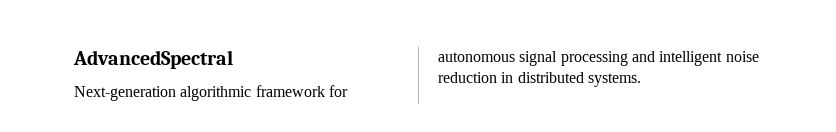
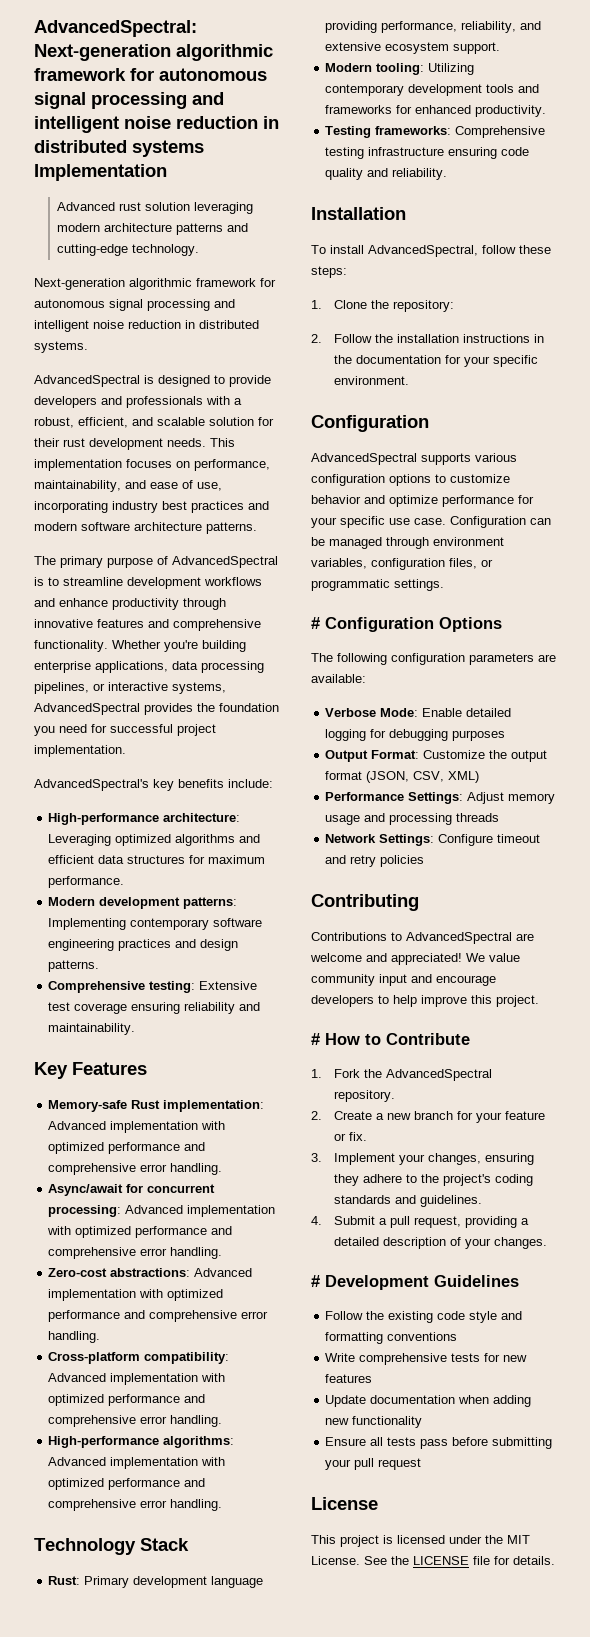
[73,50,233,69] AdvancedSpectral -> [34,20,197,37] [34,44,273,61] [34,68,267,81] [34,92,224,109] [34,116,279,133] [34,140,204,157] [34,164,167,181] [57,202,254,214] [57,223,249,235] [57,244,200,256] AdvancedSpectral: Next-generation algorithmic framework for autonomous signal processing and intelligent noise reduction in distributed systems Implementation // Advanced rust solution leveraging modern architecture patterns and cutting-edge technology.
(641, 80) none -> [34,375,271,387] [34,396,242,408] [34,417,274,428] [34,438,235,450] [34,459,270,471] [34,480,222,492] [34,501,269,513] [34,522,257,534] [34,556,278,568] [34,577,262,589] [34,598,226,610] [34,619,261,631] [34,640,246,652] [34,661,264,673] [34,682,226,694] [34,703,279,715] [34,724,216,736] [34,745,126,757] [34,779,273,791] [48,813,241,825] [48,834,261,846] [48,855,266,864] [48,876,125,888] [48,897,238,909] [48,918,263,930] [48,939,239,951] [48,960,100,972] [48,981,258,993] [48,1002,261,1014] [48,1023,136,1035] [34,1062,147,1079] [48,1100,265,1112] [48,1121,226,1133] [48,1142,206,1154] [48,1163,223,1175] [48,1184,216,1196] [48,1205,276,1217] [47,1226,233,1238] [48,1247,223,1259] [48,1268,253,1277] [48,1289,224,1301] [48,1310,269,1322] [48,1331,101,1343] [48,1352,230,1364] [48,1373,226,1385] [48,1394,206,1406] [48,1415,223,1427] [48,1436,235,1448] [48,1457,226,1469] [48,1478,206,1490] [48,1499,223,1511] [34,1538,189,1555] [48,1576,264,1588] [325,21,542,33] [325,42,501,54] [325,63,475,75] [325,84,540,96] [325,105,547,117] [325,126,546,138] [325,147,530,159] [325,168,448,180] [311,207,406,220] [311,245,551,257] [311,266,347,278] [311,300,455,312] [311,334,545,343] [334,355,539,367] [334,376,410,385] [311,415,429,432] [311,453,517,465] [311,474,510,486] [311,495,534,507] [311,516,551,528] [311,537,504,549] [311,558,493,570] [311,579,444,591] [311,617,502,632] [311,653,556,665] [311,674,366,683] [325,708,512,717] [325,729,506,741] [325,750,548,762] [325,771,480,783] [325,792,556,804] [325,813,500,825] [325,834,541,846] [325,855,425,867] [311,894,419,911] [311,932,534,944] [310,953,520,965] [311,974,496,986] [311,995,539,1007] [311,1033,470,1045] [311,1069,493,1081] [334,1090,396,1102] [311,1111,546,1123] [334,1132,368,1141] [311,1153,535,1165] [334,1174,534,1186] [334,1195,483,1207] [311,1216,530,1228] [334,1237,548,1249] [311,1275,519,1290] [325,1311,523,1323] [325,1332,458,1344] [325,1353,528,1365] [325,1374,373,1383] [325,1395,532,1407] [325,1416,423,1428] [325,1437,553,1449] [325,1458,422,1470] [311,1497,378,1510] [311,1535,530,1547] [311,1556,555,1565] // AdvancedSpectral is designed to provide developers and professionals with a robust, efficient, and scalable solution for their rust development needs. This implementation focuses on performance, maintainability, and ease of use, incorporating industry best practices and modern software architecture patterns. // The primary purpose of AdvancedSpectral is to streamline development workflows and enhance productivity through innovative features and comprehensive functionality. Whether you're building enterprise applications, data processing pipelines, or interactive systems, AdvancedSpectral provides the foundation you need for successful project implementation. // AdvancedSpectral's key benefits include: // High-performance architecture: Leveraging optimized algorithms and efficient data structures for maximum performance. // Modern development patterns: Implementing contemporary software engineering practices and design patterns. // Comprehensive testing: Extensive test coverage ensuring reliability and maintainability. // Key Features // Memory-safe Rust implementation: Advanced implementation with optimized performance and comprehensive error handling. // Async/await for concurrent processing: Advanced implementation with optimized performance and comprehensive error handling. // Zero-cost abstractions: Advanced implementation with optimized performance and comprehensive error handling. // Cross-platform compatibility: Advanced implementation with optimized performance and comprehensive error handling. // High-performance algorithms: Advanced implementation with optimized performance and comprehensive error handling. // Technology Stack // Rust: Primary development language providing performance, reliability, and extensive ecosystem support. // Modern tooling: Utilizing contemporary development tools and frameworks for enhanced productivity. // Testing frameworks: Comprehensive testing infrastructure ensuring code quality and reliability. // Installation // To install AdvancedSpectral, follow these steps: // 1. Clone the repository: // 2. Follow the installation instructions in the documentation for your specific environment. // Configuration // AdvancedSpectral supports various configuration options to customize behavior and optimize performance for your specific use case. Configuration can be managed through environment variables, configuration files, or programmatic settings. // # Configuration Options // The following configuration parameters are available: // Verbose Mode: Enable detailed logging for debugging purposes // Output Format: Customize the output format (JSON, CSV, XML) // Performance Settings: Adjust memory usage and processing threads // Network Settings: Configure timeout and retry policies // Contributing // Contributions to AdvancedSpectral are welcome and appreciated! We value community input and encourage developers to help improve this project. // # How to Contribute // 1. Fork the AdvancedSpectral repository. // 2. Create a new branch for your feature or fix. // 3. Implement your changes, ensuring they adhere to the project's coding standards and guidelines. // 4. Submit a pull request, providing a detailed description of your changes. // # Development Guidelines // Follow the existing code style and formatting conventions // Write comprehensive tests for new features // Update documentation when adding new functionality // Ensure all tests pass before submitting your pull request // License // This project is licensed under the MIT License. See the LICENSE file for details.

